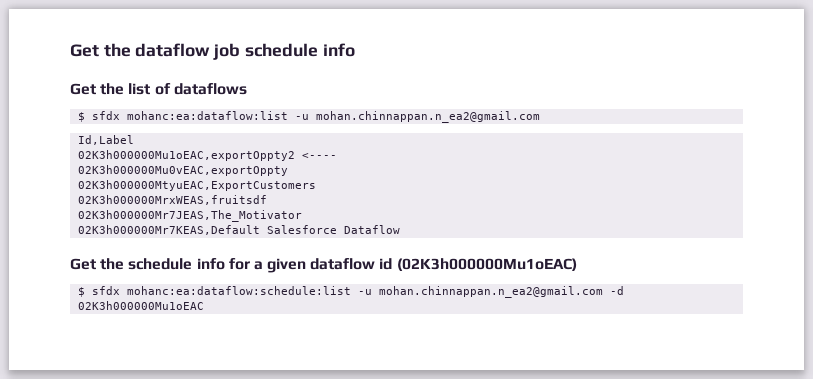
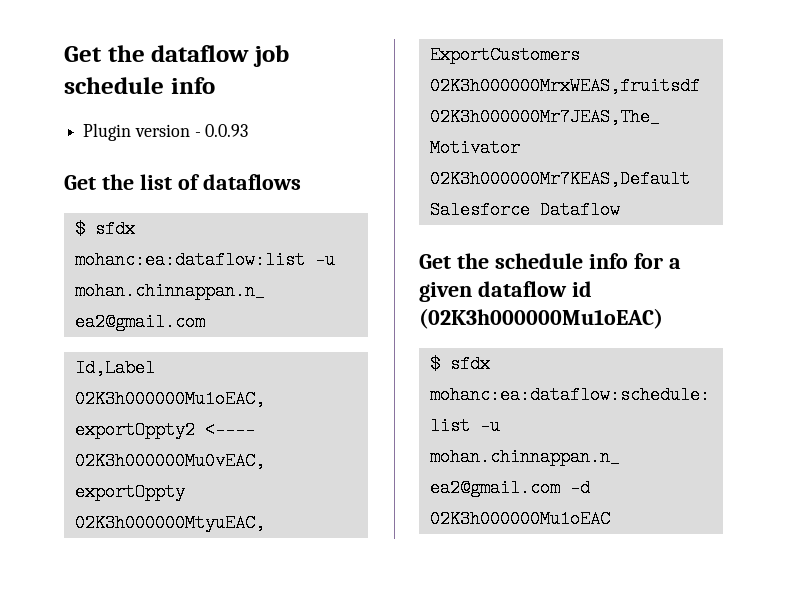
(355, 50) none -> [83,123,249,141] // Plugin version - 0.0.93

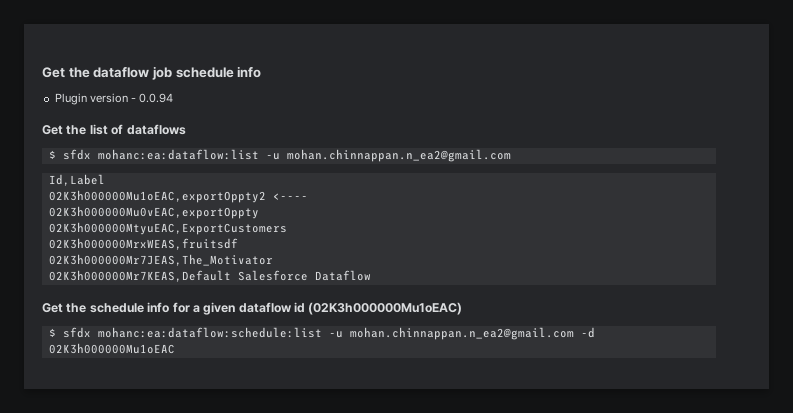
[205,124,249,137] 0.0.93 -> [138,93,173,103] 0.0.94

